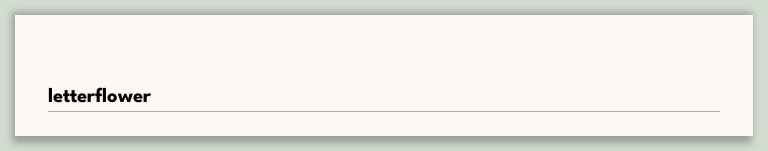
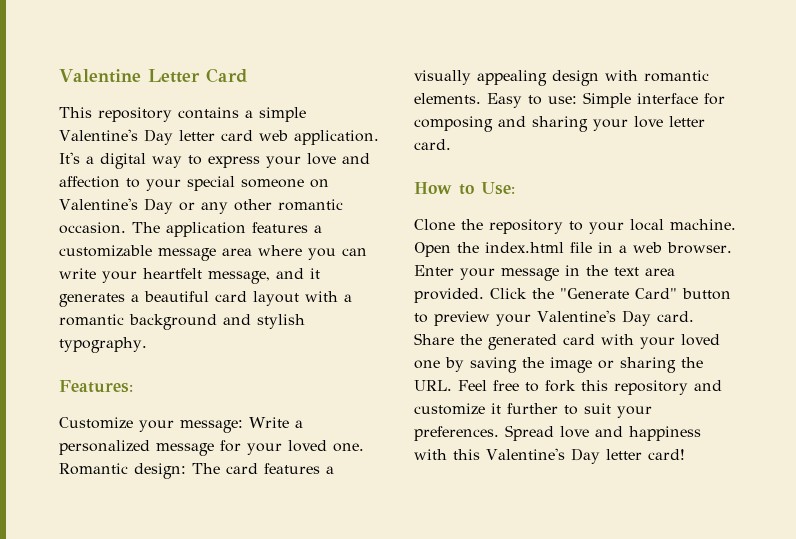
[48,87,152,103] letterflower -> [59,68,248,83] [59,107,306,122] [59,129,379,145] [59,152,370,169] [59,176,329,191] [59,198,343,214] [59,222,322,237] [59,245,367,261] [59,268,320,284] [59,291,352,307] [59,314,305,330] [59,337,147,353] [59,380,133,393] [59,417,303,433] [59,440,364,456] [59,463,334,479] [414,70,709,86] [414,92,725,108] [414,116,705,132] [414,139,451,150] [414,182,515,195] [414,219,736,234] [414,242,732,257] [414,265,675,281] [414,288,731,303] [414,310,694,326] [414,333,720,350] [414,357,703,373] [414,380,722,395] [414,403,652,418] [414,425,701,441] [414,448,685,464] Valentine Letter Card // This repository contains a simple Valentine's Day letter card web application. It's a digital way to express your love and affection to your special someone on Valentine's Day or any other romantic occasion. The application features a customizable message area where you can write your heartfelt message, and it generates a beautiful card layout with a romantic background and stylish typography. // Features: // Customize your message: Write a personalized message for your loved one. Romantic design: The card features a visually appealing design with romantic elements. Easy to use: Simple interface for composing and sharing your love letter card. // How to Use: // Clone the repository to your local machine. Open the index.html file in a web browser. Enter your message in the text area provided. Click the "Generate Card" button to preview your Valentine's Day card. Share the generated card with your loved one by saving the image or sharing the URL. Feel free to fork this repository and customize it further to suit your preferences. Spread love and happiness with this Valentine's Day letter card!

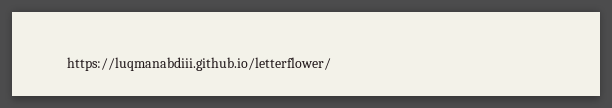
[59,68,248,83] [59,107,306,122] [59,129,379,145] [59,152,370,169] [59,176,329,191] [59,198,343,214] [59,222,322,237] [59,245,367,261] [59,268,320,284] [59,291,352,307] [59,314,305,330] [59,337,147,353] [59,380,133,393] [59,417,303,433] [59,440,364,456] [59,463,334,479] [414,70,709,86] [414,92,725,108] [414,116,705,132] [414,139,451,150] [414,182,515,195] [414,219,736,234] [414,242,732,257] [414,265,675,281] [414,288,731,303] [414,310,694,326] [414,333,720,350] [414,357,703,373] [414,380,722,395] [414,403,652,418] [414,425,701,441] [414,448,685,464] Valentine Letter Card // This repository contains a simple Valentine's Day letter card web application. It's a digital way to express your love and affection to your special someone on Valentine's Day or any other romantic occasion. The application features a customizable message area where you can write your heartfelt message, and it generates a beautiful card layout with a romantic background and stylish typography. // Features: // Customize your message: Write a personalized message for your loved one. Romantic design: The card features a visually appealing design with romantic elements. Easy to use: Simple interface for composing and sharing your love letter card. // How to Use: // Clone the repository to your local machine. Open the index.html file in a web browser. Enter your message in the text area provided. Click the "Generate Card" button to preview your Valentine's Day card. Share the generated card with your loved one by saving the image or sharing the URL. Feel free to fork this repository and customize it further to suit your preferences. Spread love and happiness with this Valentine's Day letter card! -> [67,57,331,71] https://luqmanabdiii.github.io/letterflower/

